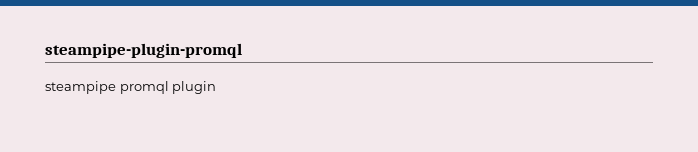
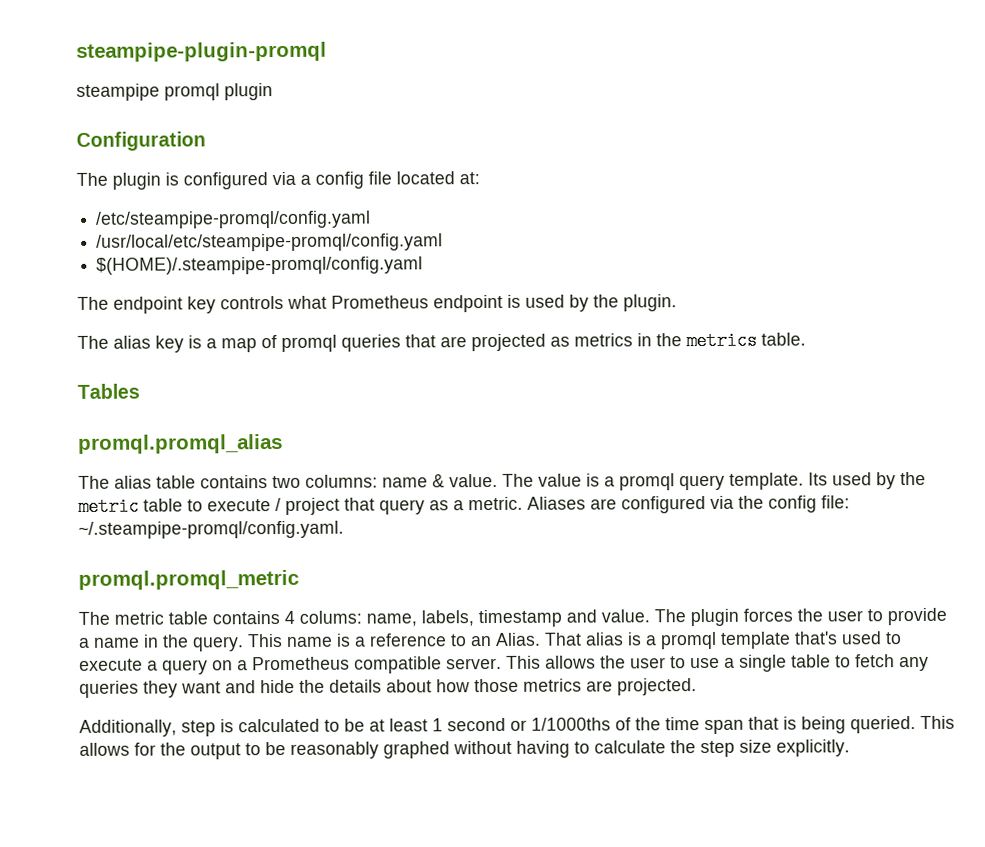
(217, 87) none -> [76,131,206,151] [76,171,480,190] [95,210,372,229] [96,233,444,252] [96,256,424,275] [77,294,677,314] [77,331,806,353] [77,383,140,399] [78,433,283,454] [78,471,926,491] [78,495,850,516] [78,520,344,539] [78,569,299,590] [78,607,947,628] [79,631,902,652] [79,654,929,675] [79,678,697,698] [79,715,955,737] [79,739,850,760] // Configuration // The plugin is configured via a config file located at: // /etc/steampipe-promql/config.yaml // /usr/local/etc/steampipe-promql/config.yaml // $(HOME)/.steampipe-promql/config.yaml // The endpoint key controls what Prometheus endpoint is used by the plugin. // The alias key is a map of promql queries that are projected as metrics in the metrics table. // Tables // promql.promql_alias // The alias table contains two columns: name & value. The value is a promql query template. Its used by the metric table to execute / project that query as a metric. Aliases are configured via the config file: ~/.steampipe-promql/config.yaml. // promql.promql_metric // The metric table contains 4 colums: name, labels, timestamp and value. The plugin forces the user to provide a name in the query. This name is a reference to an Alias. That alias is a promql template that's used to execute a query on a Prometheus compatible server. This allows the user to use a single table to fetch any queries they want and hide the details about how those metrics are projected. // Additionally, step is calculated to be at least 1 second or 1/1000ths of the time span that is being queried. This allows for the output to be reasonably graphed without having to calculate the step size explicitly.

